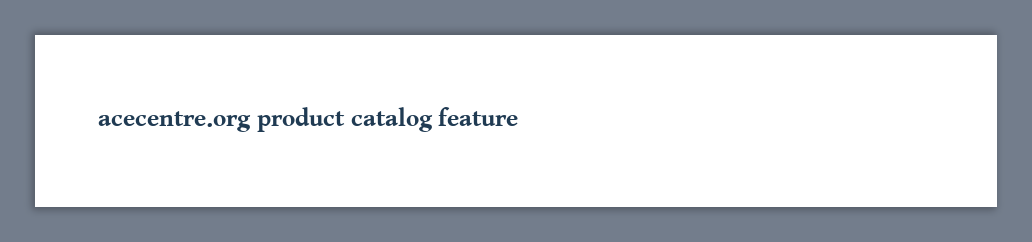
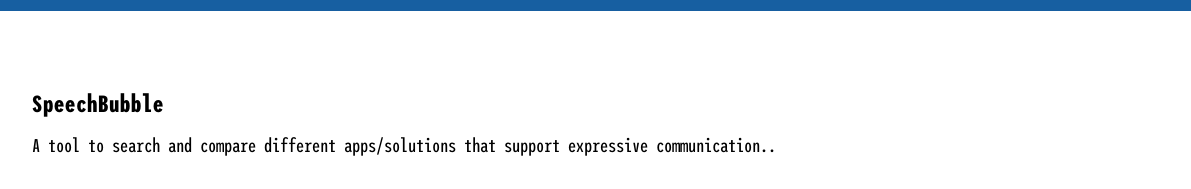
[98,107,519,132] acecentre.org product catalog feature -> [32,93,164,117] [32,137,776,156] SpeechBubble // A tool to search and compare different apps/solutions that support expressive communication..

